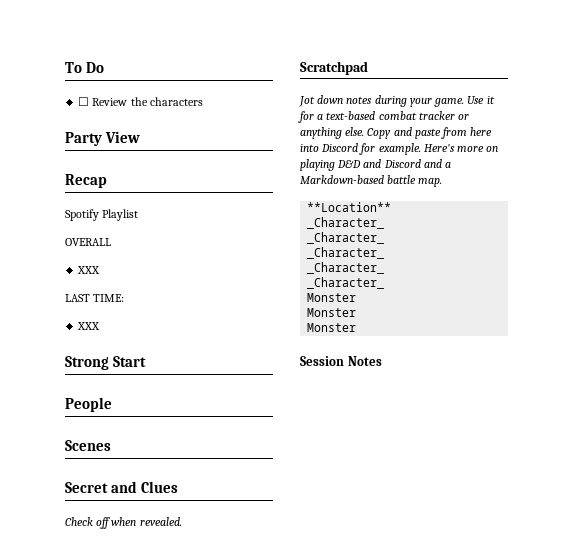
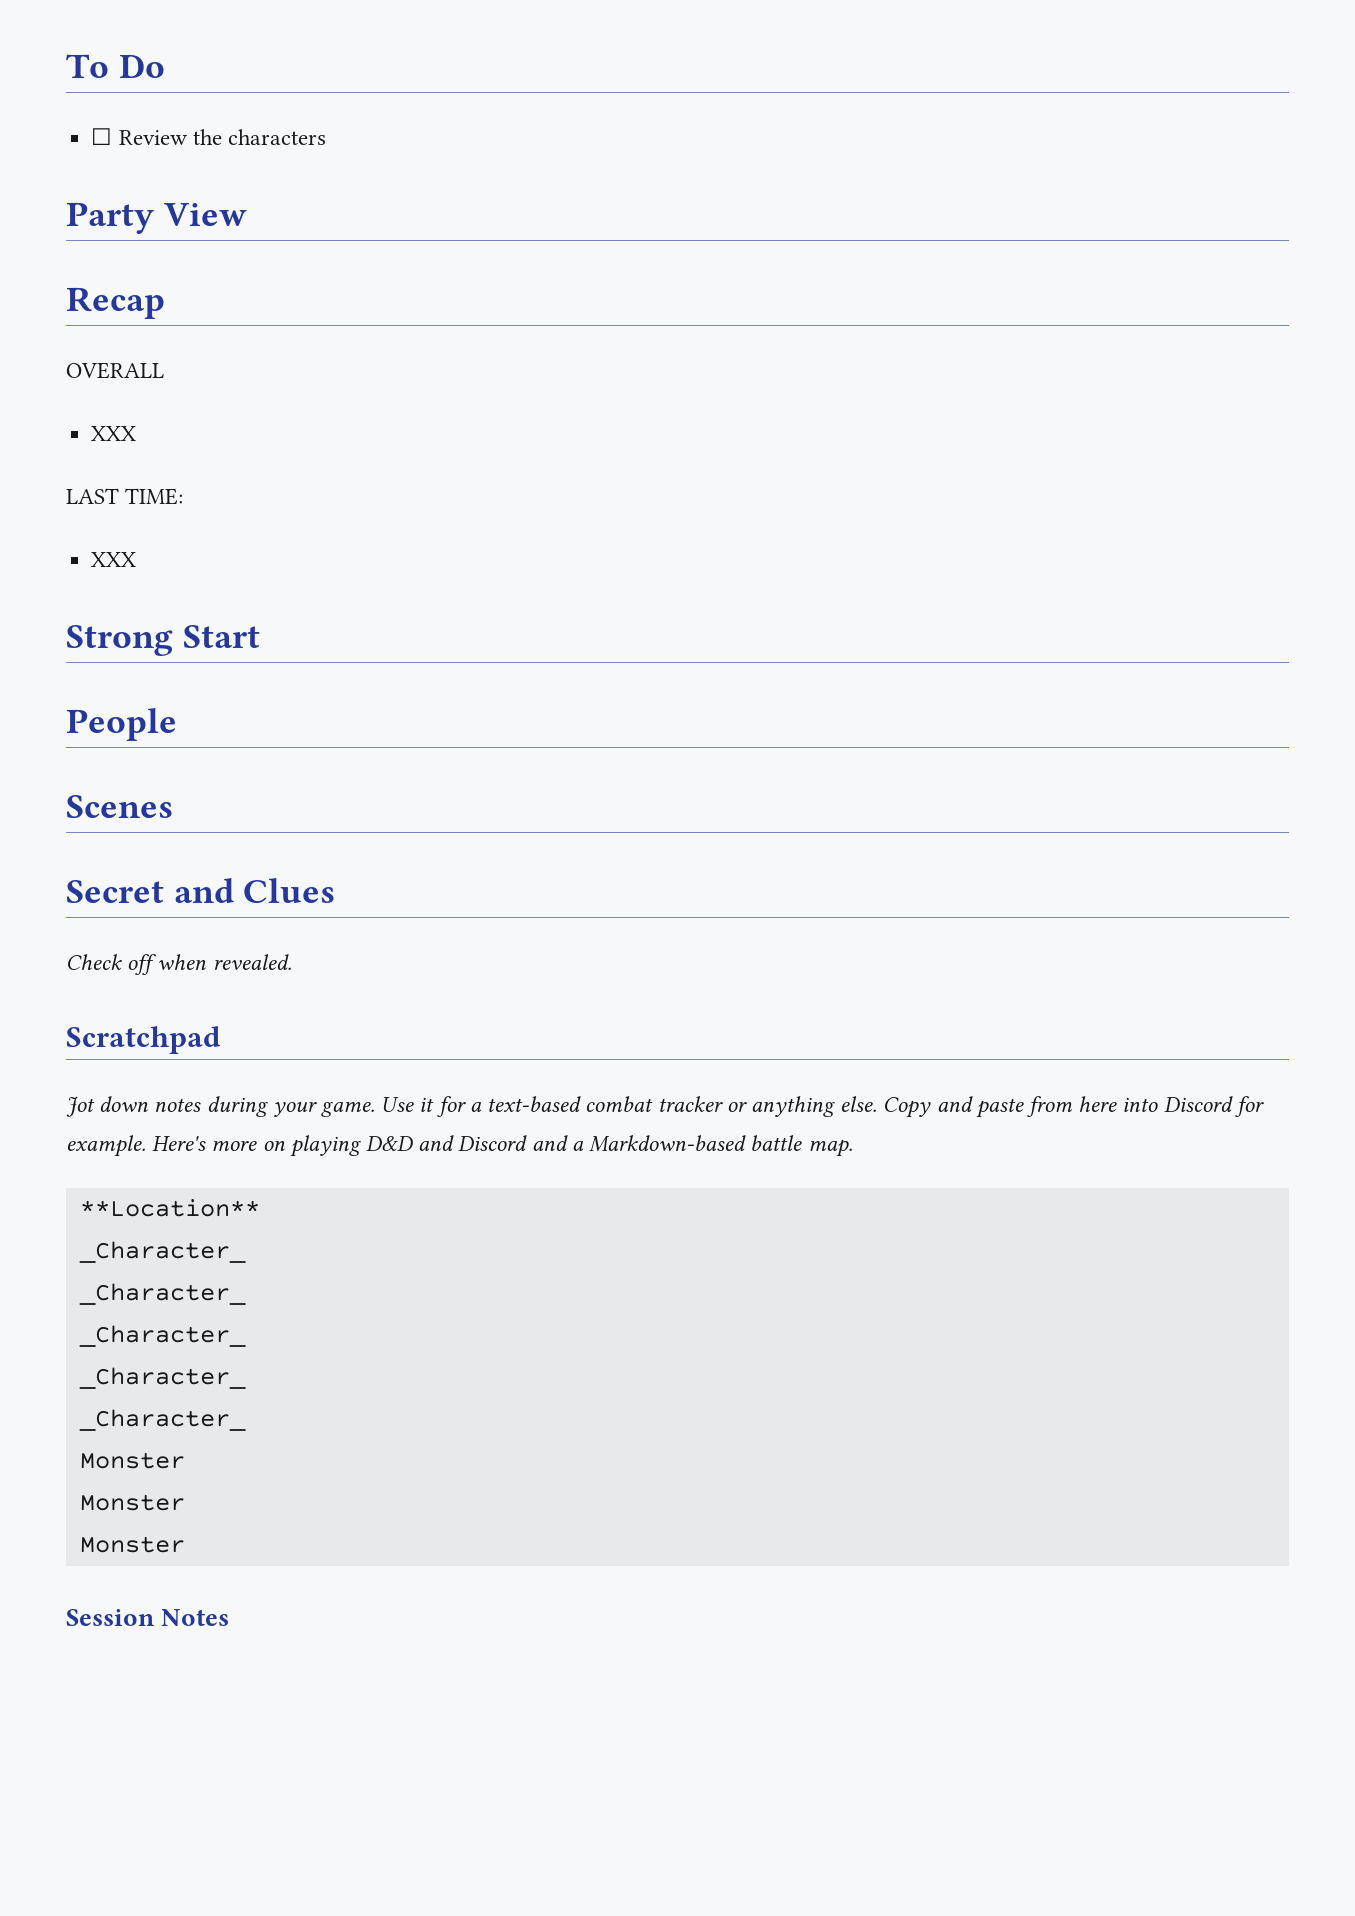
[65,209,139,221] // Spotify Playlist -> (165, 303) none

